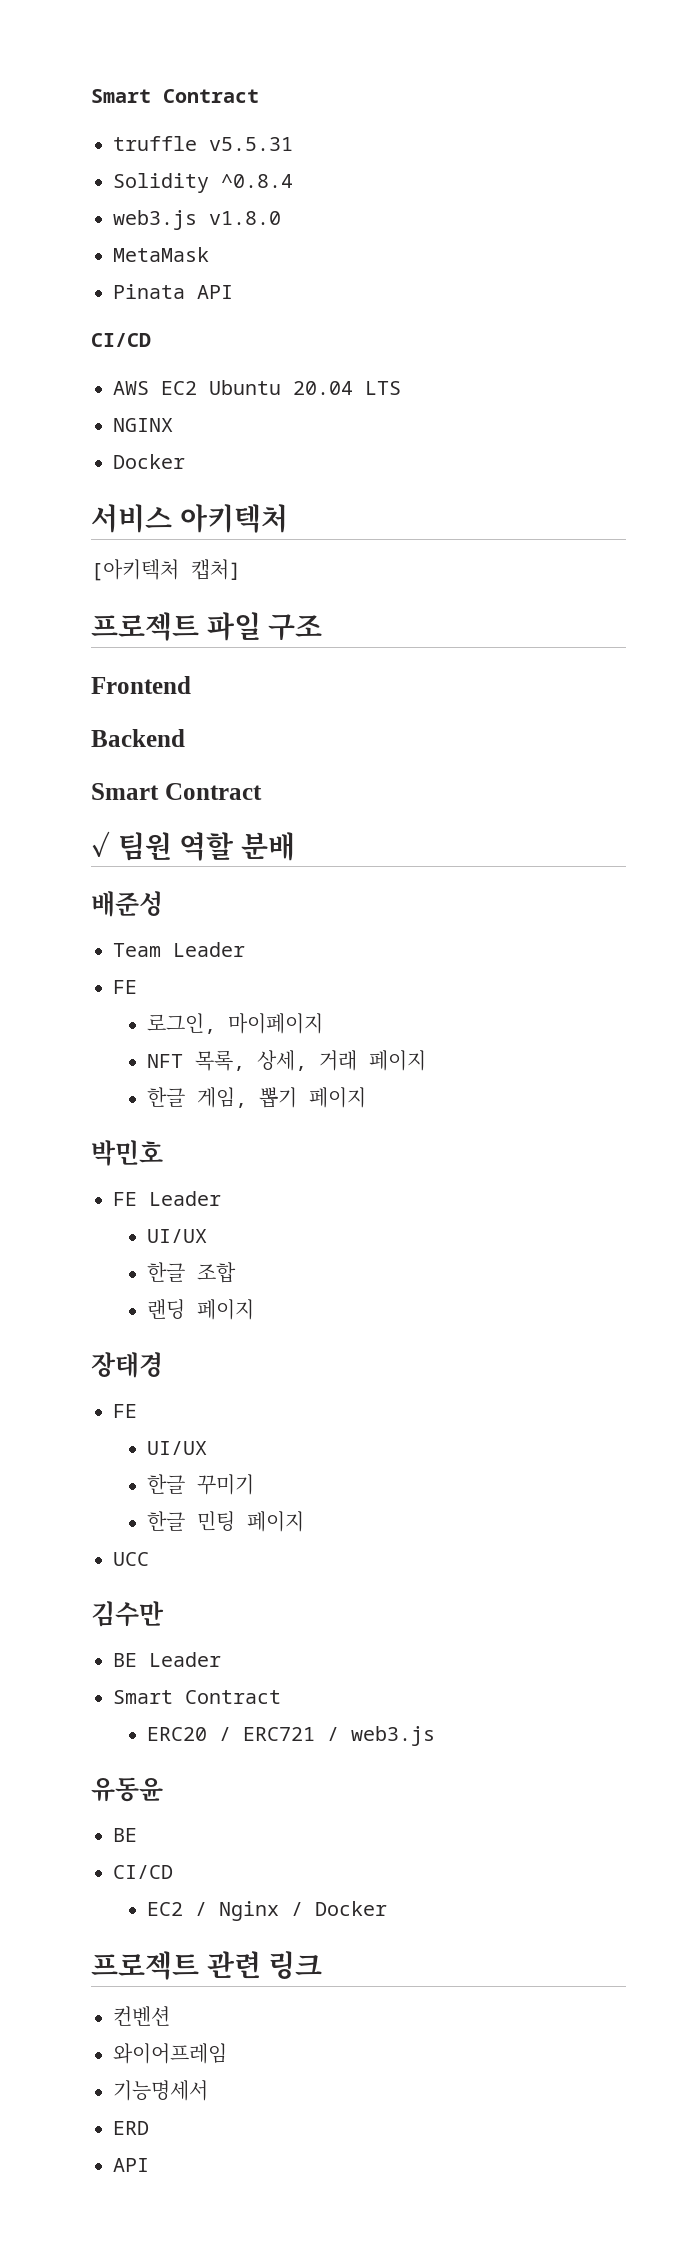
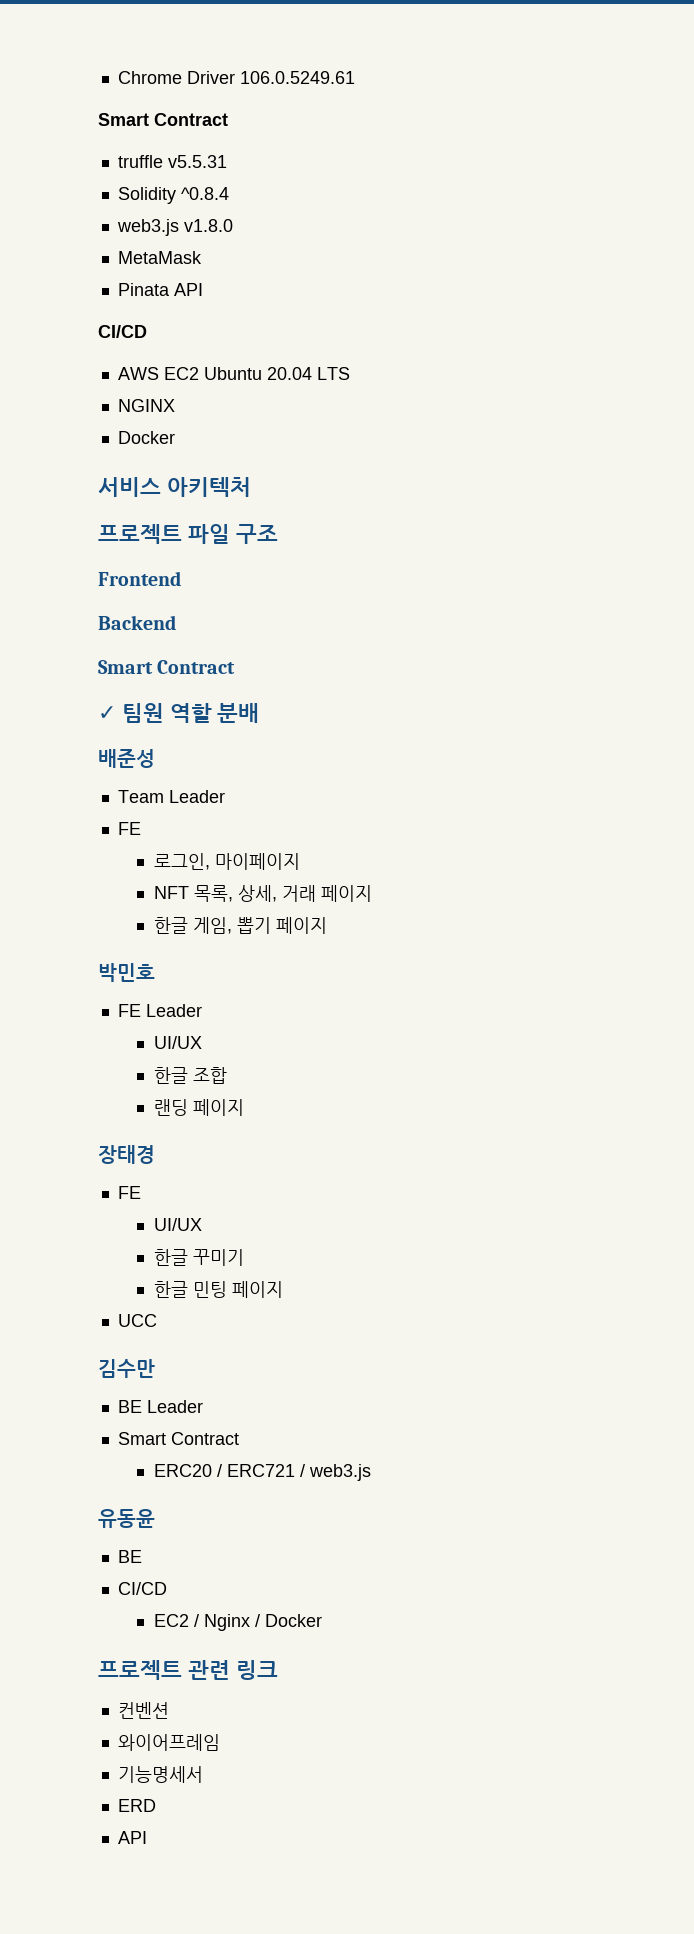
(91, 96) none -> [117,71,355,84] Chrome Driver 106.0.5249.61 //
[91,559,241,581] // [아키텍처 캡처] -> (251, 487) none

